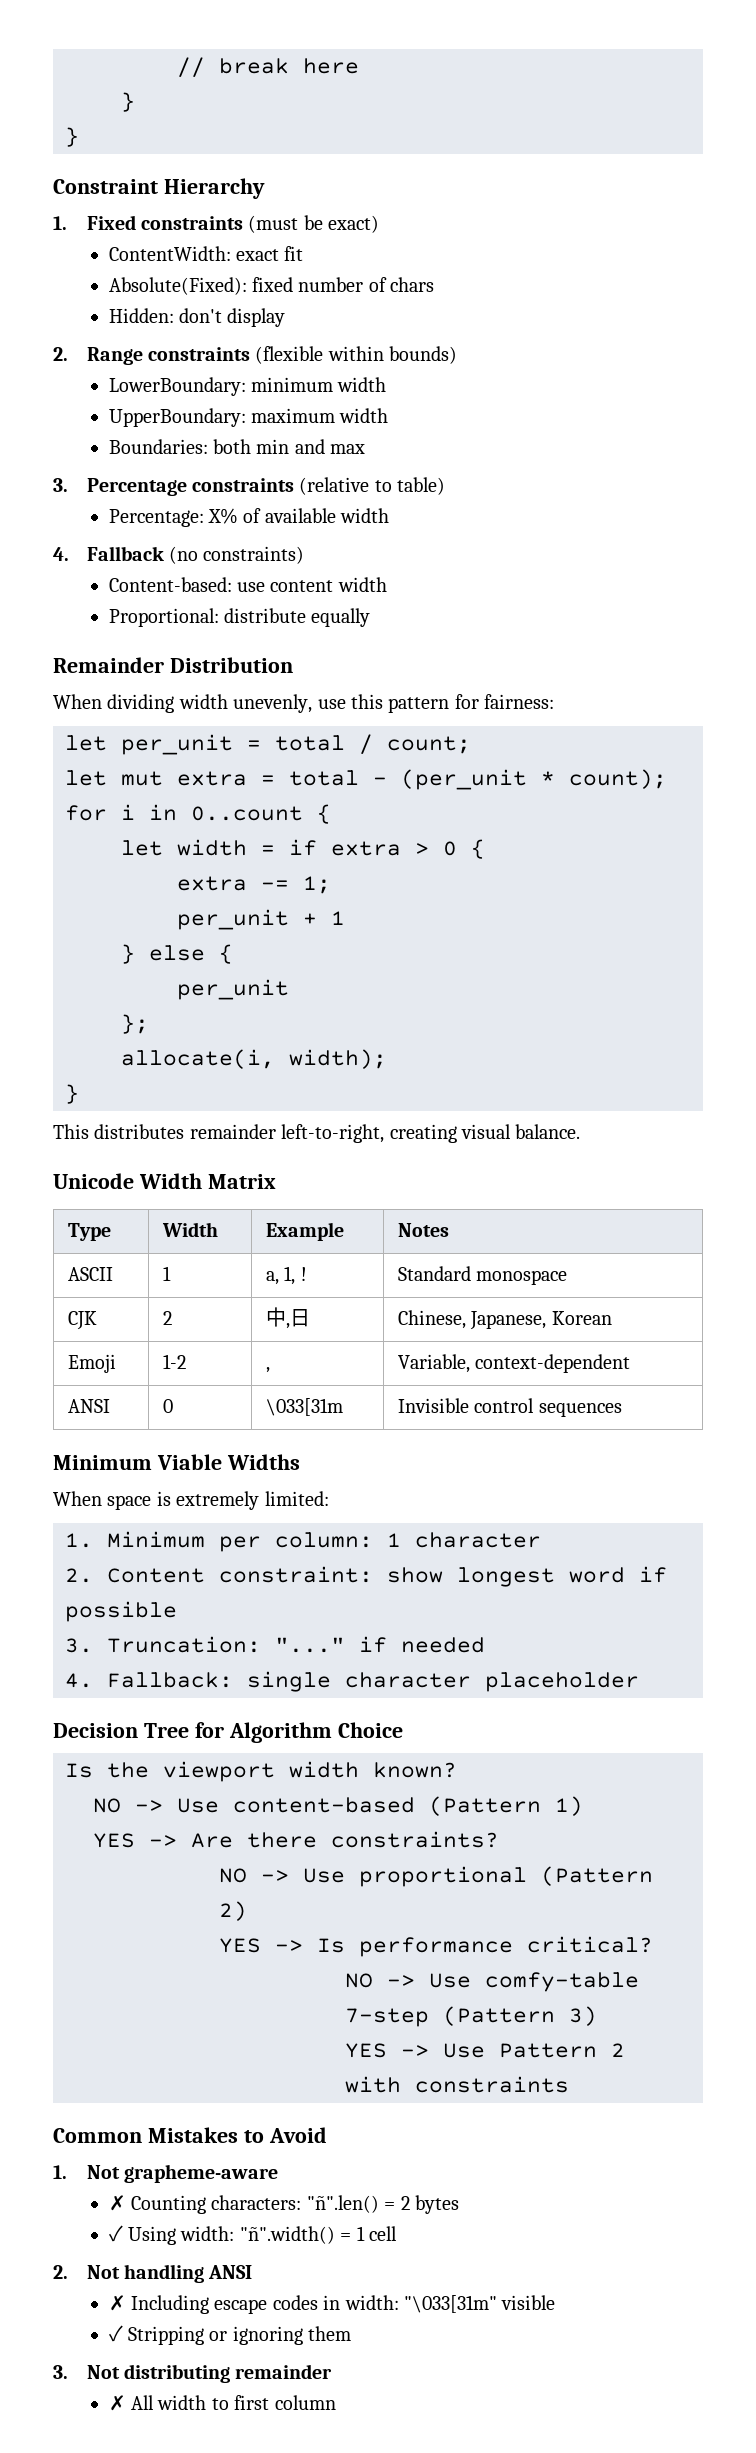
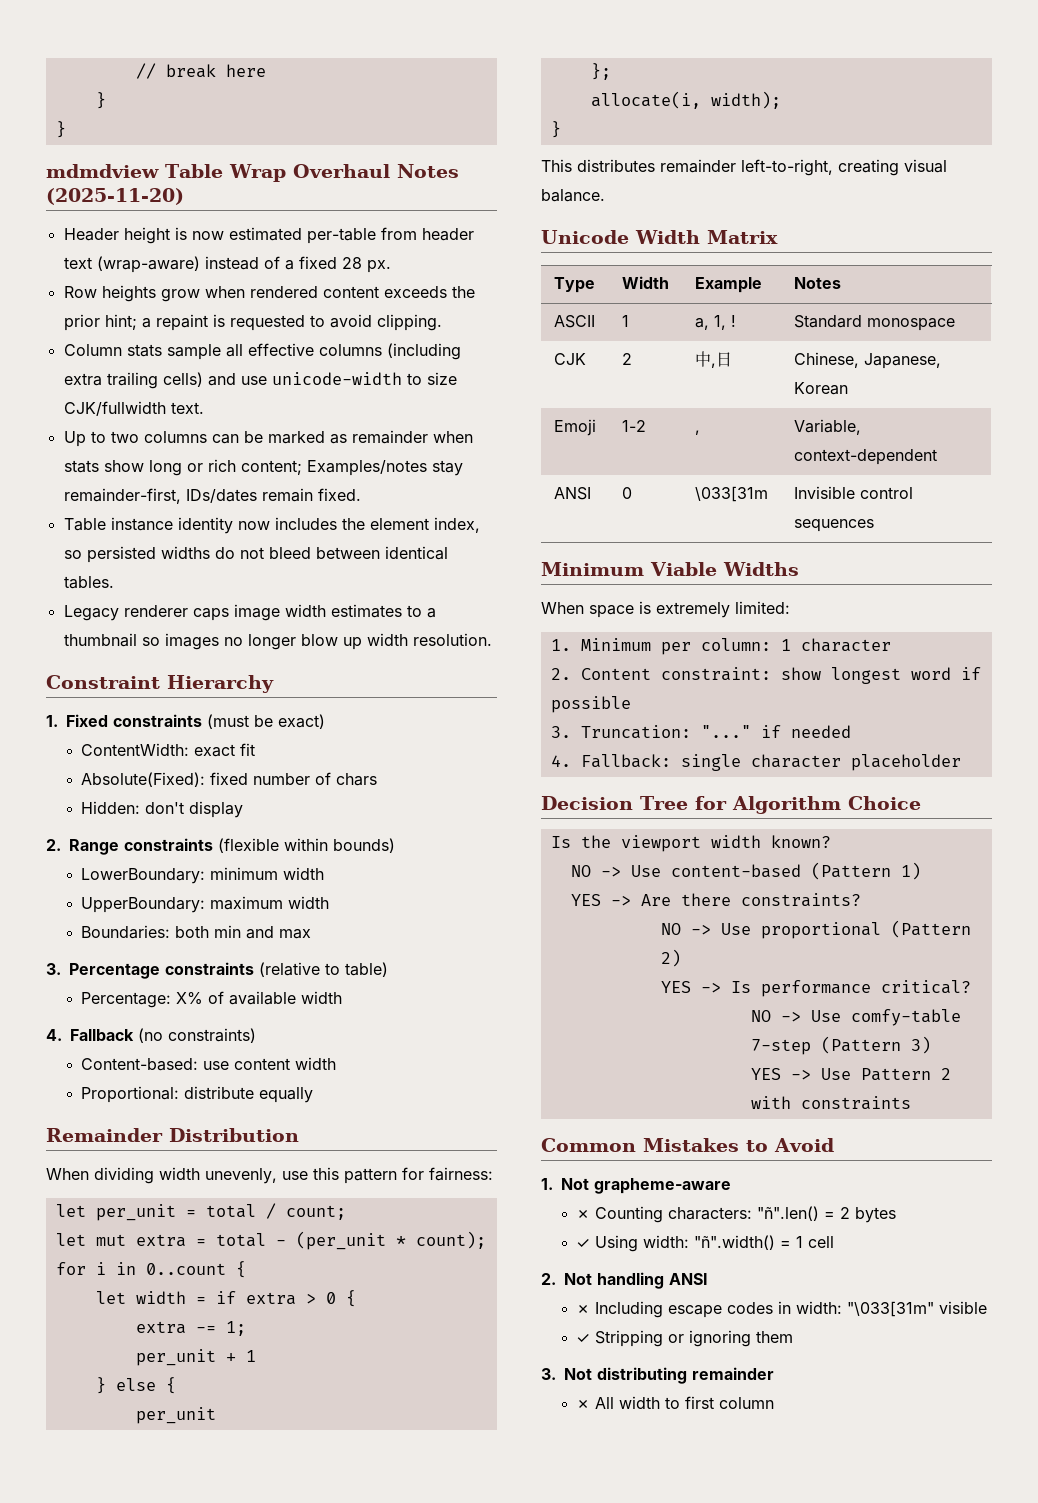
(79, 137) none -> [46,164,459,182] [46,188,184,205] [63,227,474,244] [63,256,391,273] [63,285,475,302] [63,314,442,331] [63,343,461,360] [63,372,457,389] [63,401,204,416] [63,430,473,447] [63,459,463,476] [63,488,361,504] [63,517,480,534] [63,546,448,563] [63,576,114,589] [63,604,436,621] [63,633,492,650] // mdmdview Table Wrap Overhaul Notes (2025-11-20) // Header height is now estimated per-table from header text (wrap-aware) instead of a fixed 28 px. // Row heights grow when rendered content exceeds the prior hint; a repaint is requested to avoid clipping. // Column stats sample all effective columns (including extra trailing cells) and use unicode-width to size CJK/fullwidth text. // Up to two columns can be marked as remainder when stats show long or rich content; Examples/notes stay remainder-first, IDs/dates remain fixed. // Table instance identity now includes the element index, so persisted widths do not bleed between identical tables. // Legacy renderer caps image width estimates to a thumbnail so images no longer blow up width resolution.

